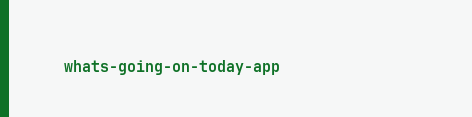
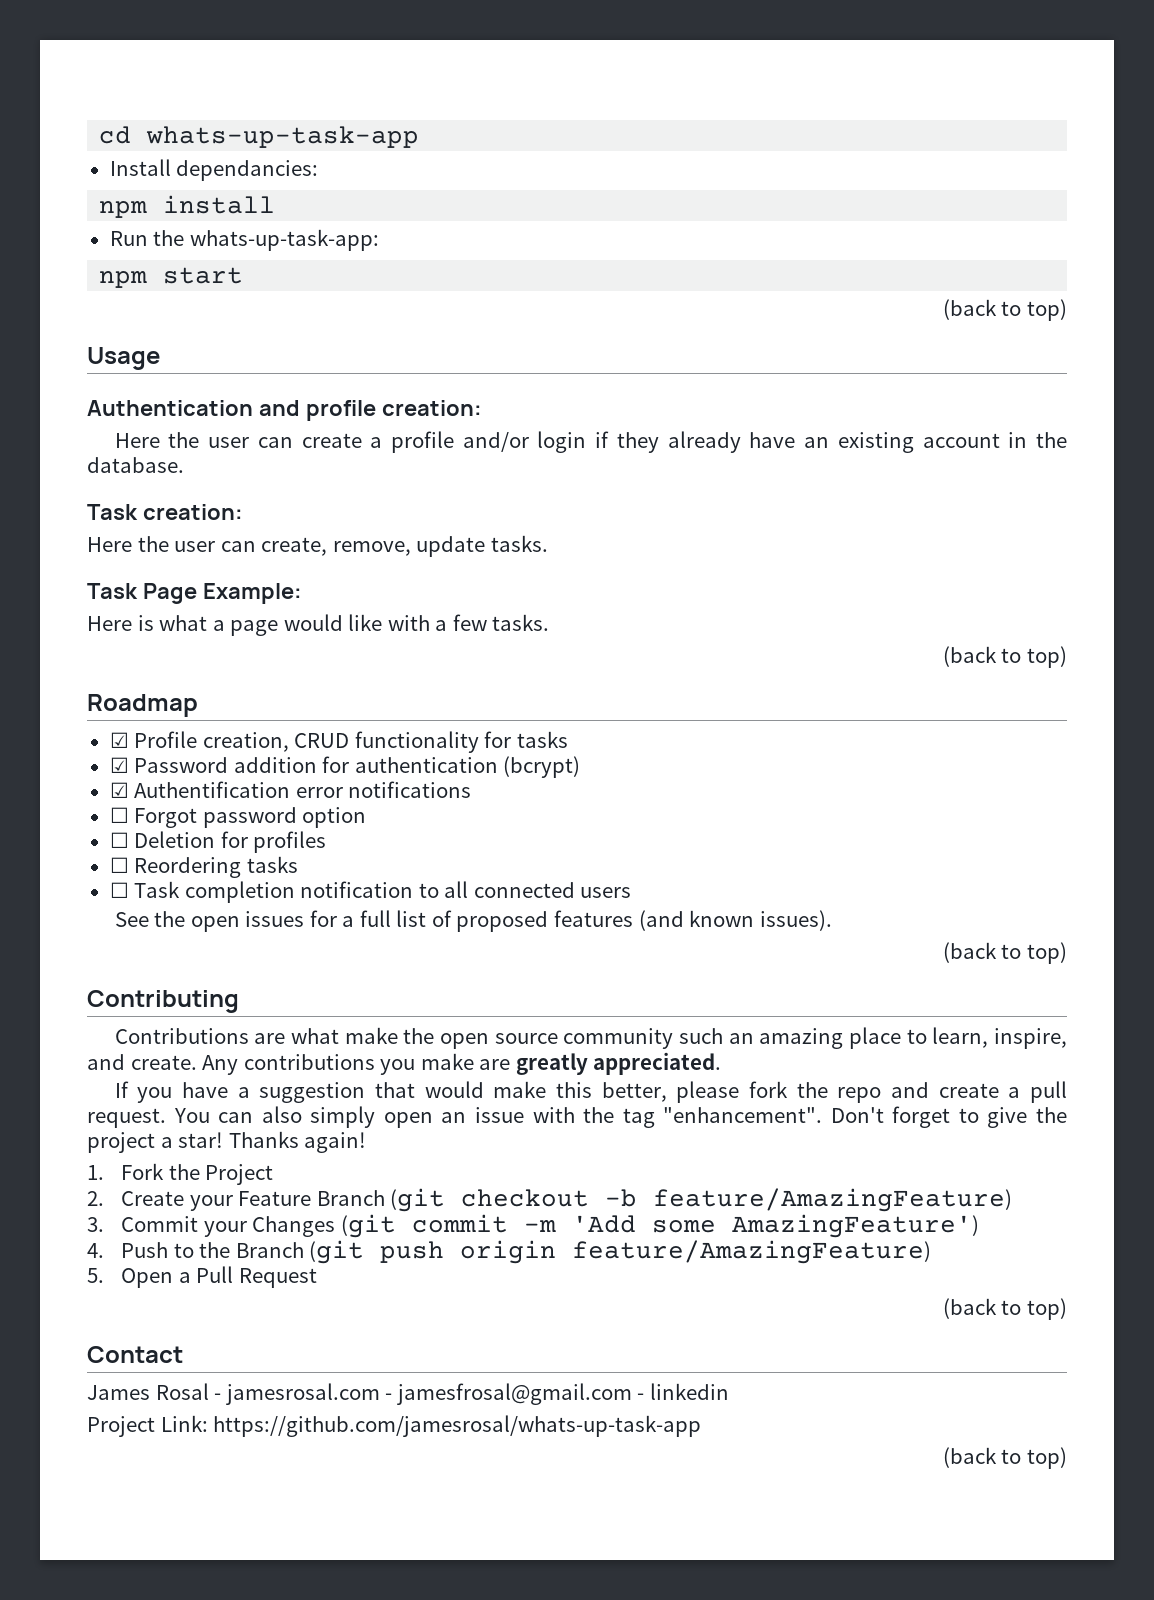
[64,60,280,75] whats-going-on-today-app -> [99,126,420,148] [109,159,319,181] [99,195,276,218] [109,229,379,251] [99,267,244,288] [942,299,1067,321] [87,347,160,370] [87,400,482,421] [114,431,1067,453] [87,457,184,473] [87,504,243,520] [87,535,548,557] [87,583,302,604] [87,614,550,636] [942,646,1067,668] [87,694,198,717] [109,731,568,753] [109,756,581,778] [109,781,472,798] [109,807,367,828] [109,831,327,853] [109,856,298,878] [109,881,632,903] [114,910,832,932] [942,942,1067,964] [87,990,239,1013] [114,1027,1067,1049] [87,1052,722,1075] [114,1081,1067,1103] [87,1106,1067,1128] [87,1131,367,1153] [87,1163,274,1185] [87,1188,1013,1212] [87,1214,979,1238] [87,1240,932,1264] [87,1266,317,1288] [942,1298,1067,1320] [87,1346,183,1363] [87,1383,729,1405] [87,1415,702,1437] [942,1447,1067,1469] cd whats-up-task-app // Install dependancies: // npm install // Run the whats-up-task-app: // npm start // (back to top) // Usage // Authentication and profile creation: // Here the user can create a profile and/or login if they already have an existing account in the database. // Task creation: // Here the user can create, remove, update tasks. // Task Page Example: // Here is what a page would like with a few tasks. // (back to top) // Roadmap // ☑ Profile creation, CRUD functionality for tasks // ☑ Password addition for authentication (bcrypt) // ☑ Authentification error notifications // ☐ Forgot password option // ☐ Deletion for profiles // ☐ Reordering tasks // ☐ Task completion notification to all connected users // See the open issues for a full list of proposed features (and known issues). // (back to top) // Contributing // Contributions are what make the open source community such an amazing place to learn, inspire, and create. Any contributions you make are greatly appreciated. // If you have a suggestion that would make this better, please fork the repo and create a pull request. You can also simply open an issue with the tag "enhancement". Don't forget to give the project a star! Thanks again! // 1. Fork the Project // 2. Create your Feature Branch (git checkout -b feature/AmazingFeature) // 3. Commit your Changes (git commit -m 'Add some AmazingFeature') // 4. Push to the Branch (git push origin feature/AmazingFeature) // 5. Open a Pull Request // (back to top) // Contact // James Rosal - jamesrosal.com - jamesfrosal@gmail.com - linkedin // Project Link: https://github.com/jamesrosal/whats-up-task-app // (back to top)

